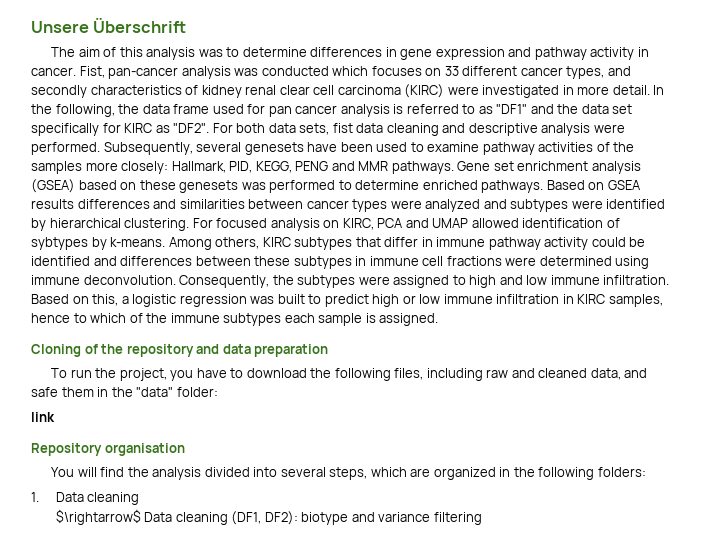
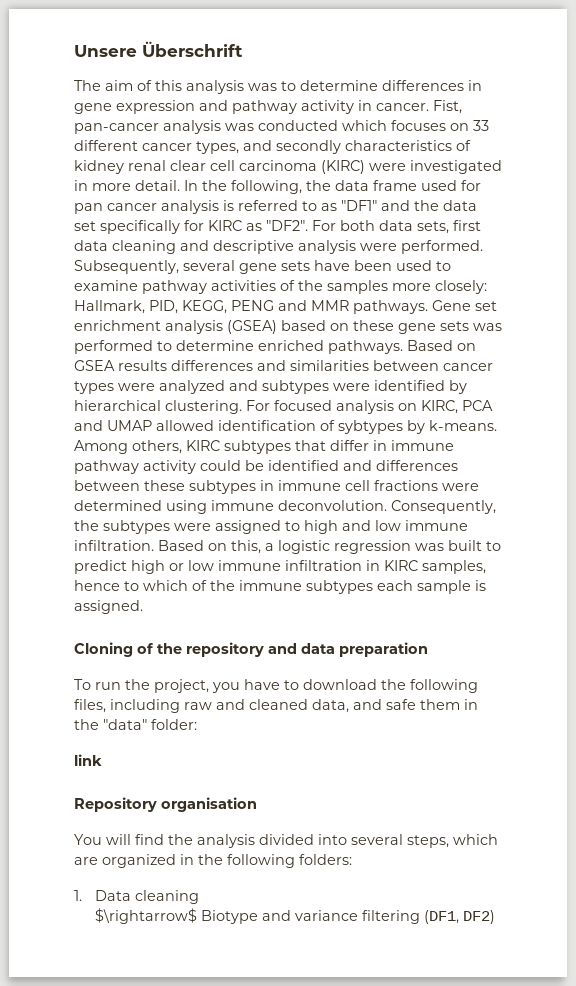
[332,123,353,133] fist -> [453,220,481,231] first
[244,142,304,155] genesets -> [239,261,310,274] gene sets
[179,180,239,193] genesets -> [398,321,469,334] gene sets
[144,511,349,525] Data cleaning (DF1, DF2): biotype -> [201,910,259,924] Biotype
(482, 518) none -> [424,910,496,924] (DF1, DF2)

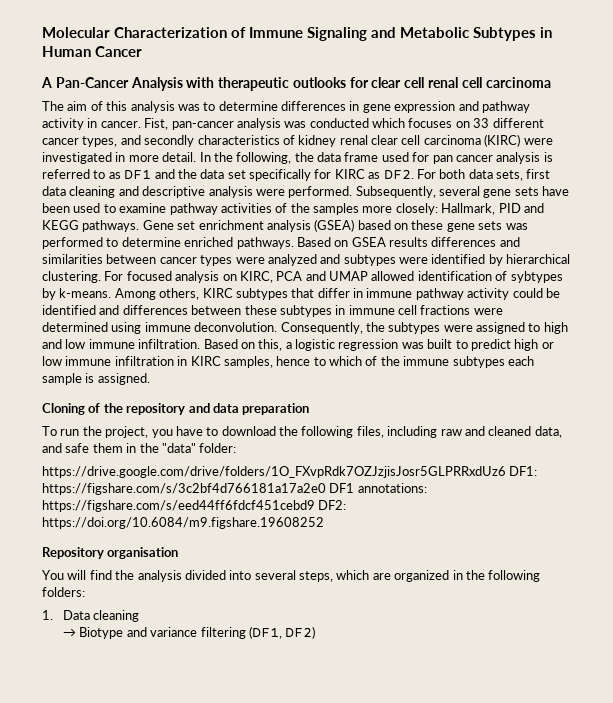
[74,41,243,57] Unsere Überschrift -> [42,27,552,41] [42,46,142,57] [41,77,551,91] Molecular Characterization of Immune Signaling and Metabolic Subtypes in Human Cancer // A Pan-Cancer Analysis with therapeutic outlooks for clear cell renal cell carcinoma
[341,200,377,211] "DF1" -> [124,169,152,180] DF1
[266,220,308,231] "DF2". -> [383,169,414,180] DF2.
[149,300,349,314] PID, KEGG, PENG and MMR -> [498,203,544,213] [42,220,79,230] PID and KEGG
[74,754,102,766] link -> [42,466,538,478] [42,483,427,495] [42,500,347,512] [42,517,324,529] https://drive.google.com/drive/folders/1O_FXvpRdk7OZJzjisJosr5GLPRRxdUz6 DF1: https://figshare.com/s/3c2bf4d766181a17a2e0 DF1 annotations: https://figshare.com/s/eed44ff6fdcf451cebd9 DF2: https://doi.org/10.6084/m9.figshare.19608252
[95,908,198,924] $\rightarrow$ -> [63,628,77,637] →

